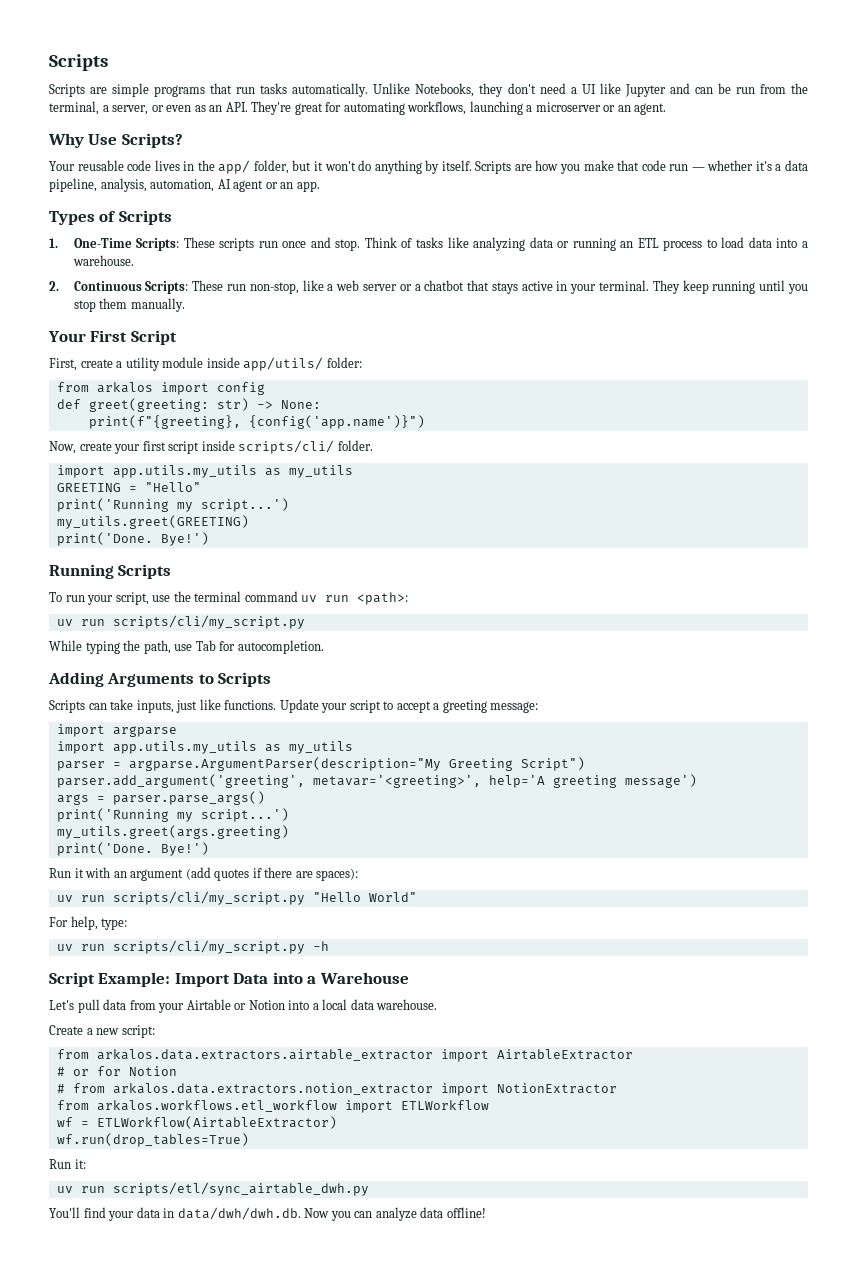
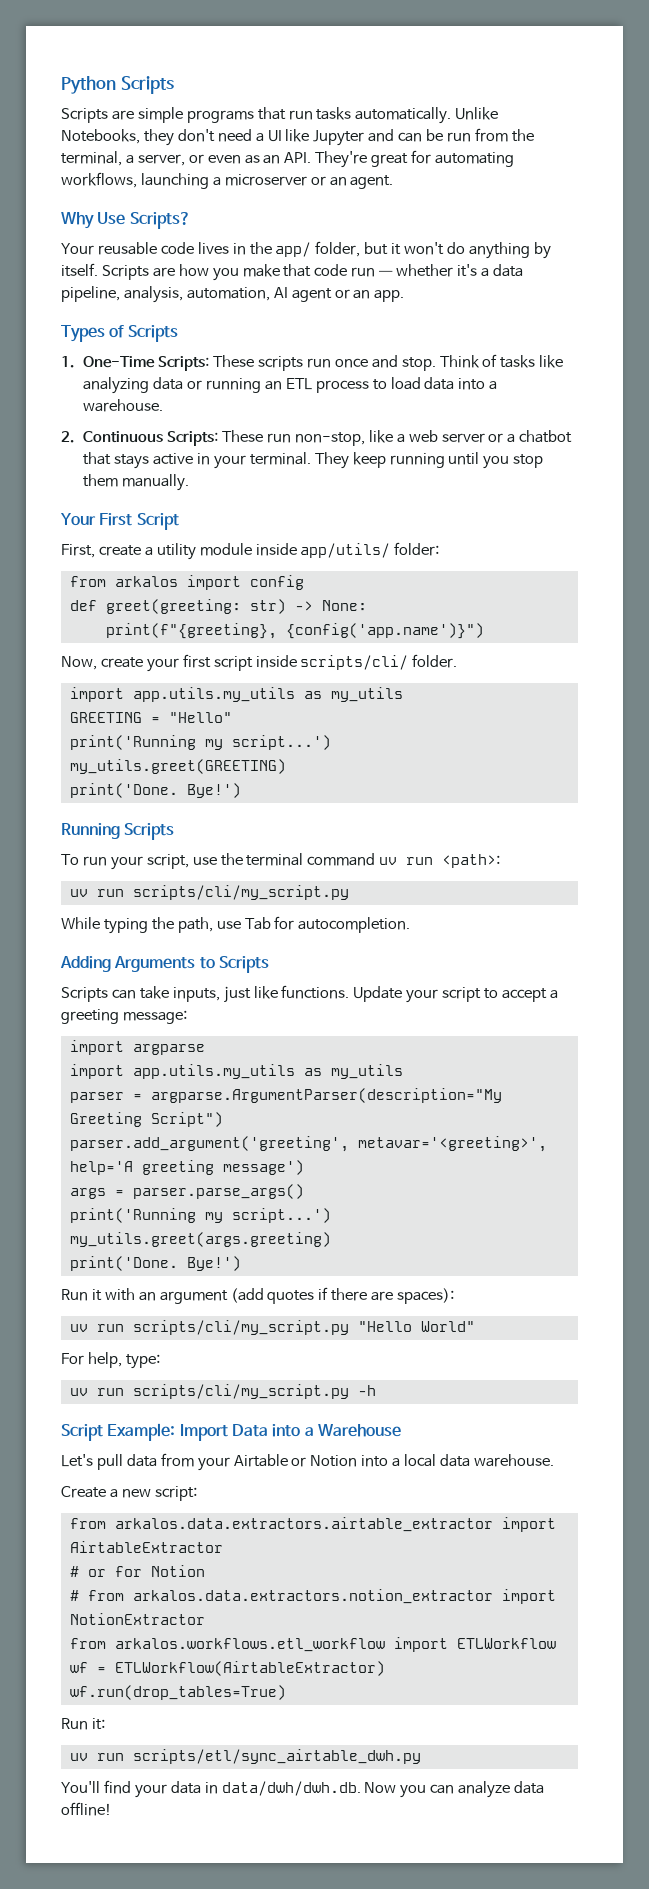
(49, 62) none -> [61,76,116,94] Python

